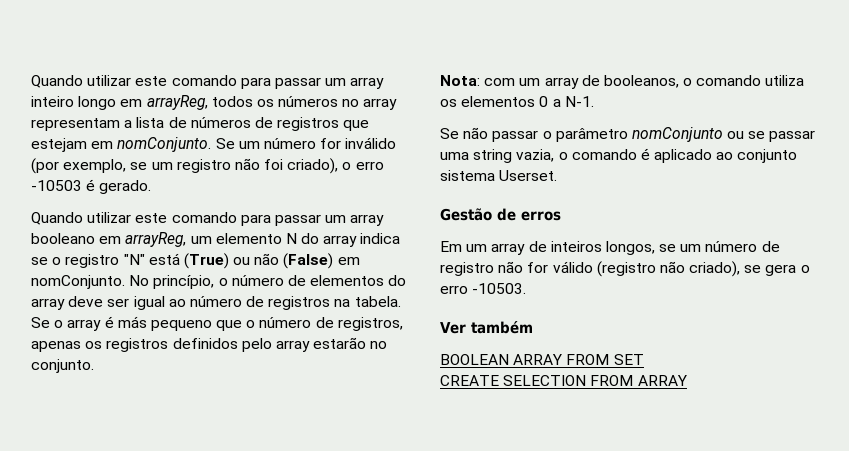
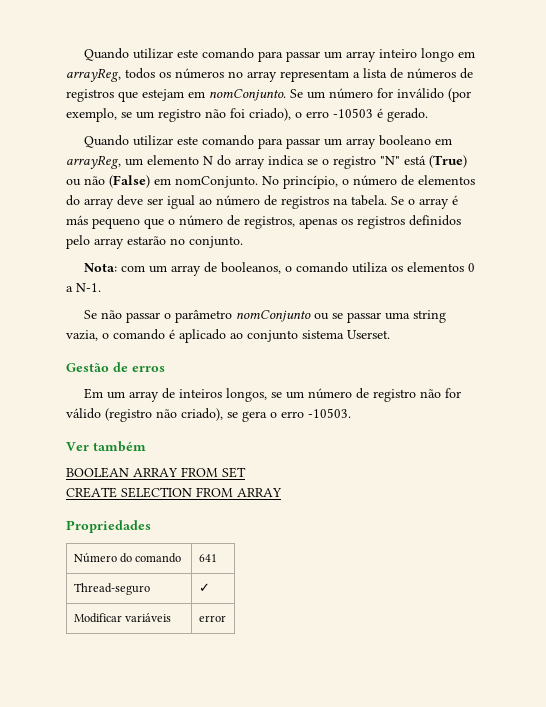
(687, 380) none -> [66,520,151,533] [73,552,182,563] [198,554,217,562] [73,583,150,595] [198,583,210,592] [73,613,171,623] [198,615,226,622] // Propriedades // Número do comando | 641 // Thread-seguro | ✓ // Modificar variáveis | error

